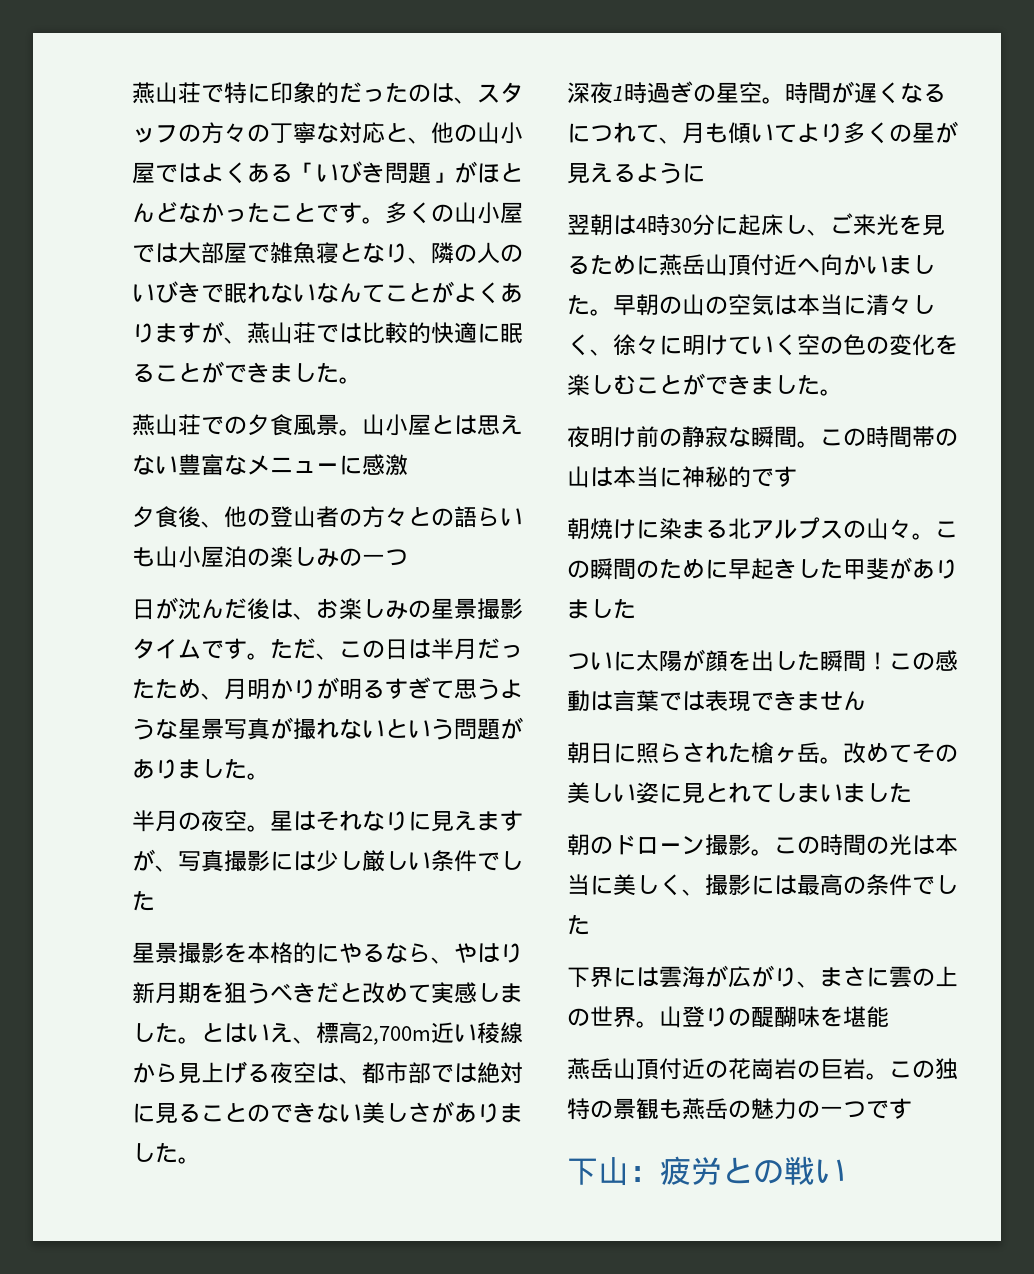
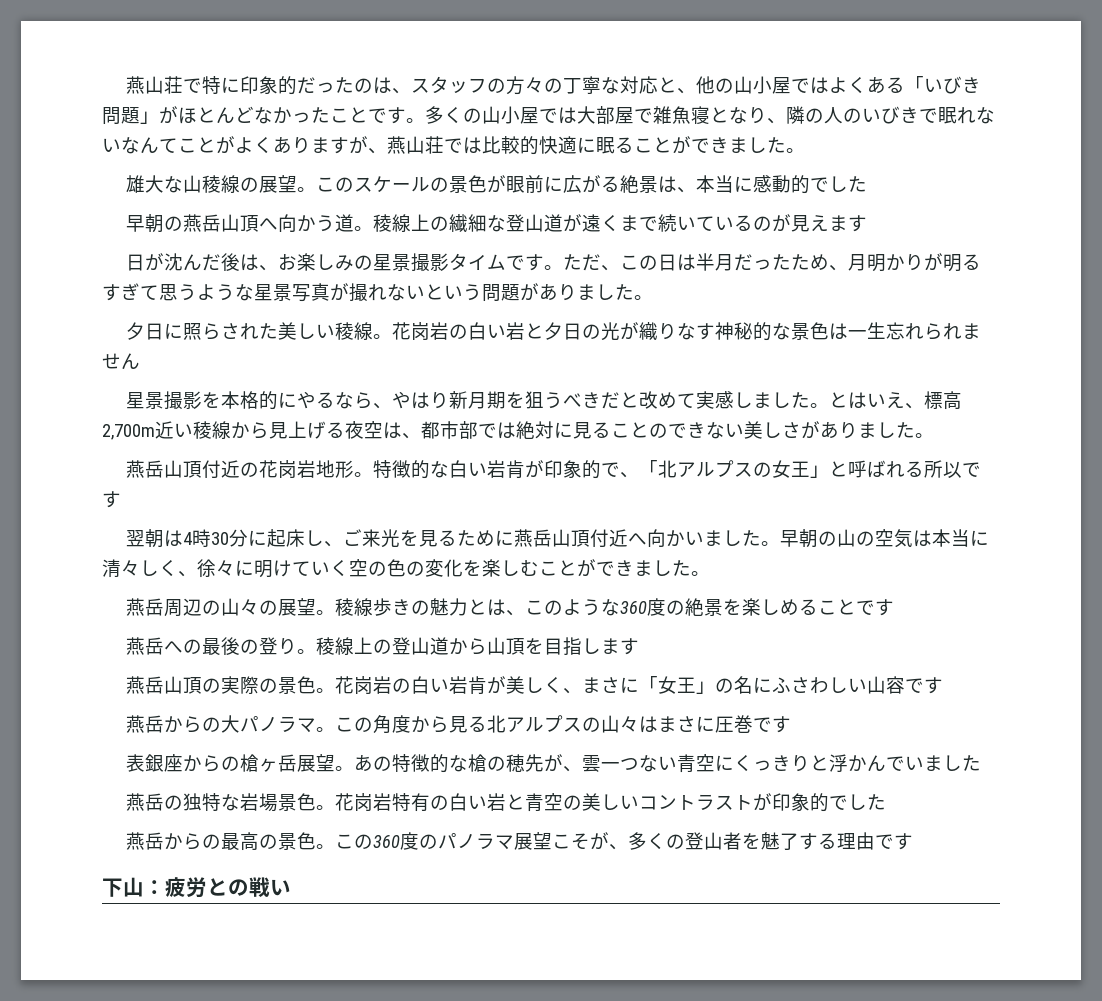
[132,414,523,436] [132,454,408,476] [132,506,523,528] [132,546,408,568] 燕山荘での夕食風景。山小屋とは思えない豊富なメニューに感激 // 夕食後、他の登山者の方々との語らいも山小屋泊の楽しみの一つ -> [126,175,868,194] [126,214,868,233] 雄大な山稜線の展望。このスケールの景色が眼前に広がる絶景は、本当に感動的でした // 早朝の燕岳山頂へ向かう道。稜線上の繊細な登山道が遠くまで続いているのが見えます
[132,810,523,832] [132,849,523,872] [132,890,155,911] 半月の夜空。星はそれなりに見えますが、写真撮影には少し厳しい条件でした -> [126,322,982,341] [102,353,140,370] 夕日に照らされた美しい稜線。花岗岩の白い岩と夕日の光が織りなす神秘的な景色は一生忘れられません
[567,81,946,104] [567,121,958,144] [567,162,705,184] 深夜1時過ぎの星空。時間が遅くなるにつれて、月も傾いてより多くの星が見えるように -> [126,460,982,479] [102,491,121,508] 燕岳山頂付近の花岗岩地形。特徴的な白い岩肯が印象的で、「北アルプスの女王」と呼ばれる所以です
[567,426,958,448] [567,466,797,488] [567,518,705,540] 夜明け前の静寂な瞬間。この時間帯の山は本当に神秘的です // 朝焼けに染ま -> [126,598,895,617] [126,637,640,656] [126,676,944,695] [126,715,469,734] 燕岳周辺の山々の展望。稜線歩きの魅力とは、このような360度の絶景を楽しめることです // 燕岳への最後の登り。稜線上の登山道から山頂を目指します // 燕岳山頂の実際の景色。花岗岩の白い岩肯が美しく、まさに「女王」の名にふさわしい山容です // 燕岳からの大パノラマ。この角度から見
[912,521,958,540] [567,557,958,580] [567,598,636,619] [567,649,958,672] [567,690,866,712] [567,742,958,764] [567,782,912,804] [567,834,958,856] [567,874,958,896] [567,914,590,935] [567,965,958,988] [567,1006,889,1028] [567,1058,958,1080] [567,1098,866,1120] 。この瞬間のために早起きした甲斐がありました // ついに太陽が顔を出した瞬間！この感動は言葉では表現できません // 朝日に照らされた槍ヶ岳。改めてその美しい姿に見とれてしまいました // 朝のドローン撮影。この時間の光は本当に美しく、撮影には最高の条件でした // 下界には雲海が広がり、まさに雲の上の世界。山登りの醍醐味を堪能 // 燕岳山頂付近の花崗岩の巨岩。この独特の景観も燕岳の魅力の一つ -> [639,715,792,733] [126,754,982,773] [126,793,887,812] [126,832,876,851] はまさに圧巻です // 表銀座からの槍ヶ岳展望。あの特徴的な槍の穂先が、雲一つない青空にくっきりと浮かんでいました // 燕岳の独特な岩場景色。花岗岩特有の白い岩と青空の美しいコントラストが印象的でした // 燕岳からの最高の景色。この360度のパノラマ展望こそが、多くの登山者を魅了する理由

